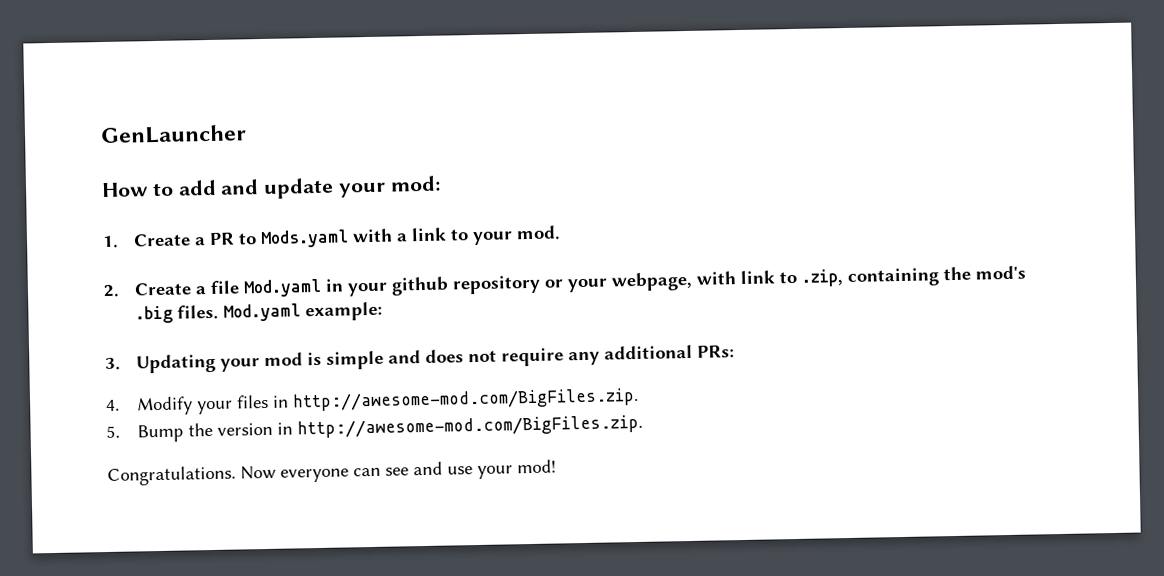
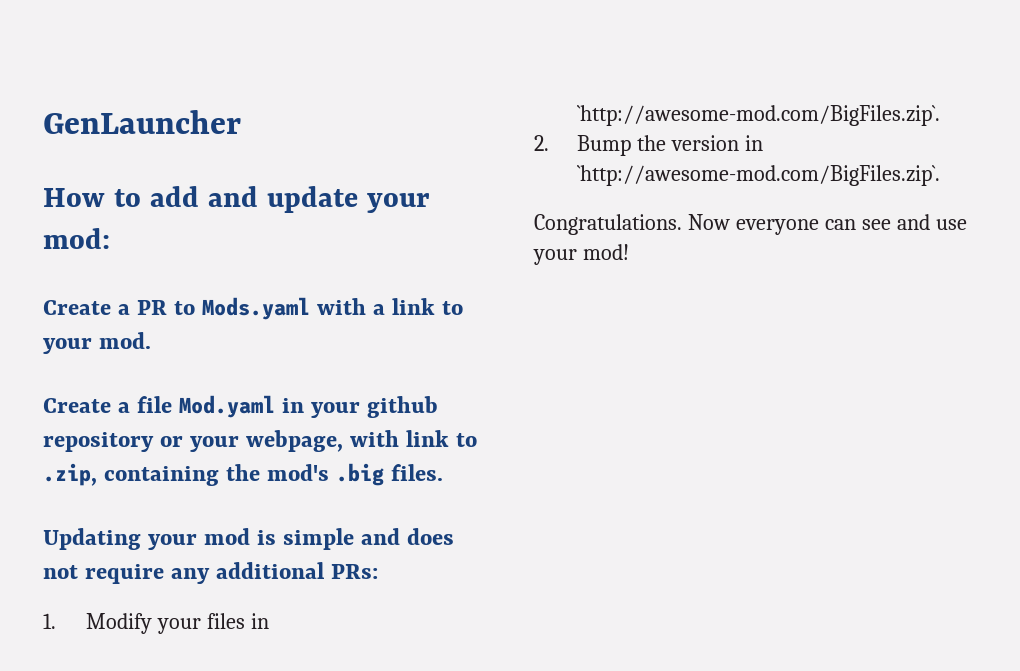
[102,235,119,249] 1. -> (110, 238) none
[103,284,120,298] 2. -> (152, 340) none
[222,301,383,322] [105,357,121,370] Mod.yaml example: // 3. -> (444, 472) //
[106,399,120,411] 4. -> [43,613,56,629] 1.
[291,387,639,412] [106,425,120,438] http://awesome-mod.com/BigFiles.zip. // 5. -> [577,105,941,126] [534,135,549,151] `http://awesome-mod.com/BigFiles.zip`. // 2.
[296,414,643,439] http://awesome-mod.com/BigFiles.zip. -> [577,165,941,186] `http://awesome-mod.com/BigFiles.zip`.

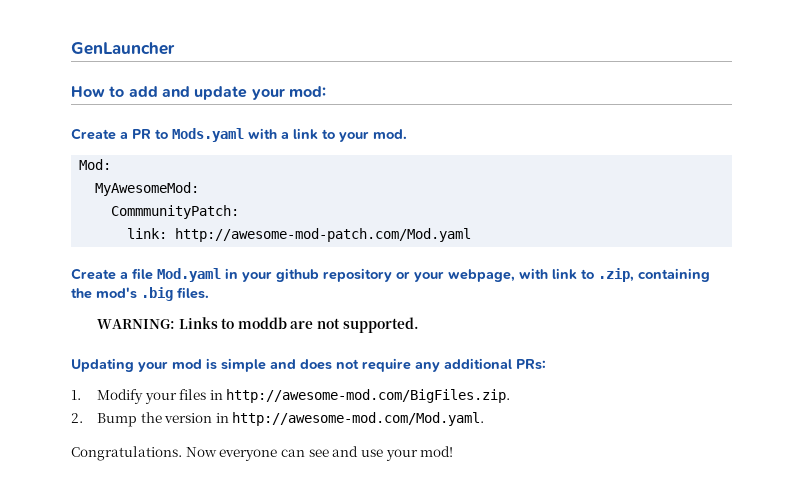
(152, 340) none -> [79,159,112,170] [95,182,200,196] [111,205,240,219] [127,228,472,242] // Mod: // MyAwesomeMod: // CommmunityPatch: // link: http://awesome-mod-patch.com/Mod.yaml
(444, 472) none -> [96,317,419,333] // WARNING: Links to moddb are not supported.
[577,105,941,126] `http://awesome-mod.com/BigFiles.zip`. -> [226,389,511,403] http://awesome-mod.com/BigFiles.zip.
[577,165,941,186] `http://awesome-mod.com/BigFiles.zip`. -> [232,412,485,426] http://awesome-mod.com/Mod.yaml.

